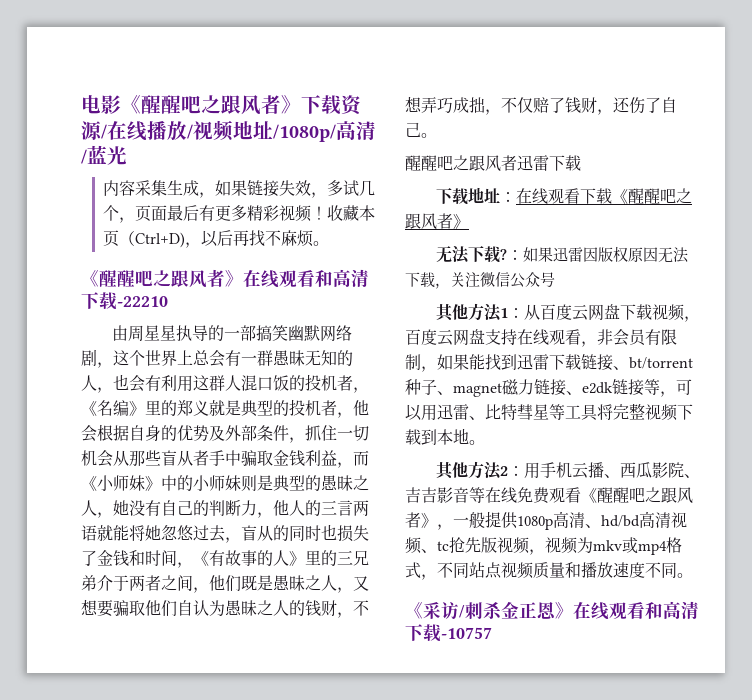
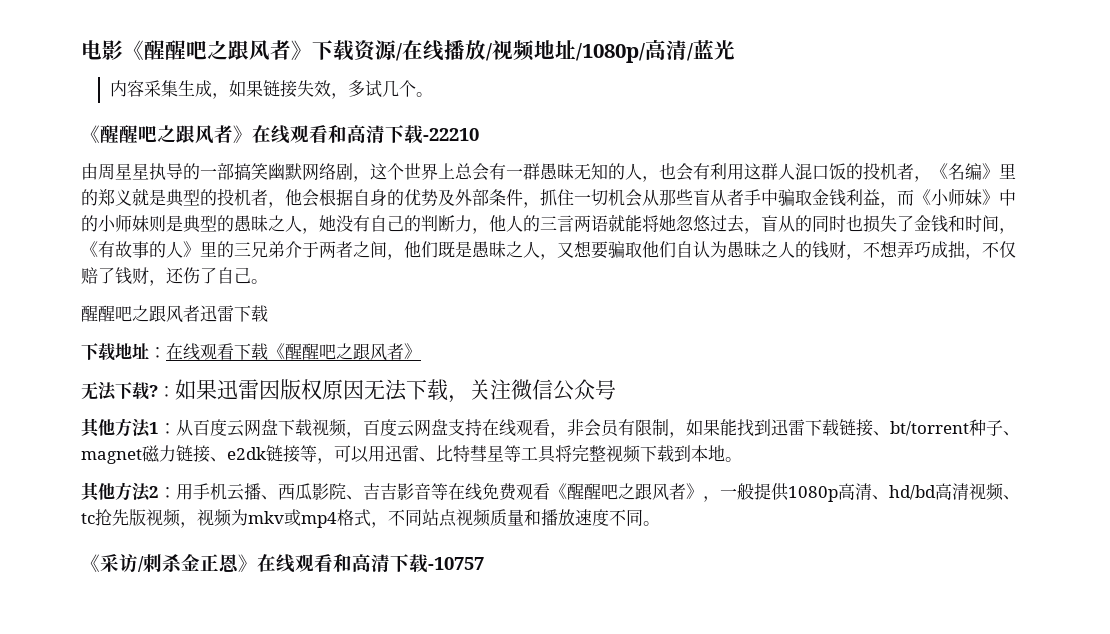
[119,205,376,223] [103,230,314,248] ，页面最后有更多精彩视频！收藏本页（Ctrl+D)，以后再找不麻烦 -> (416, 88) none

